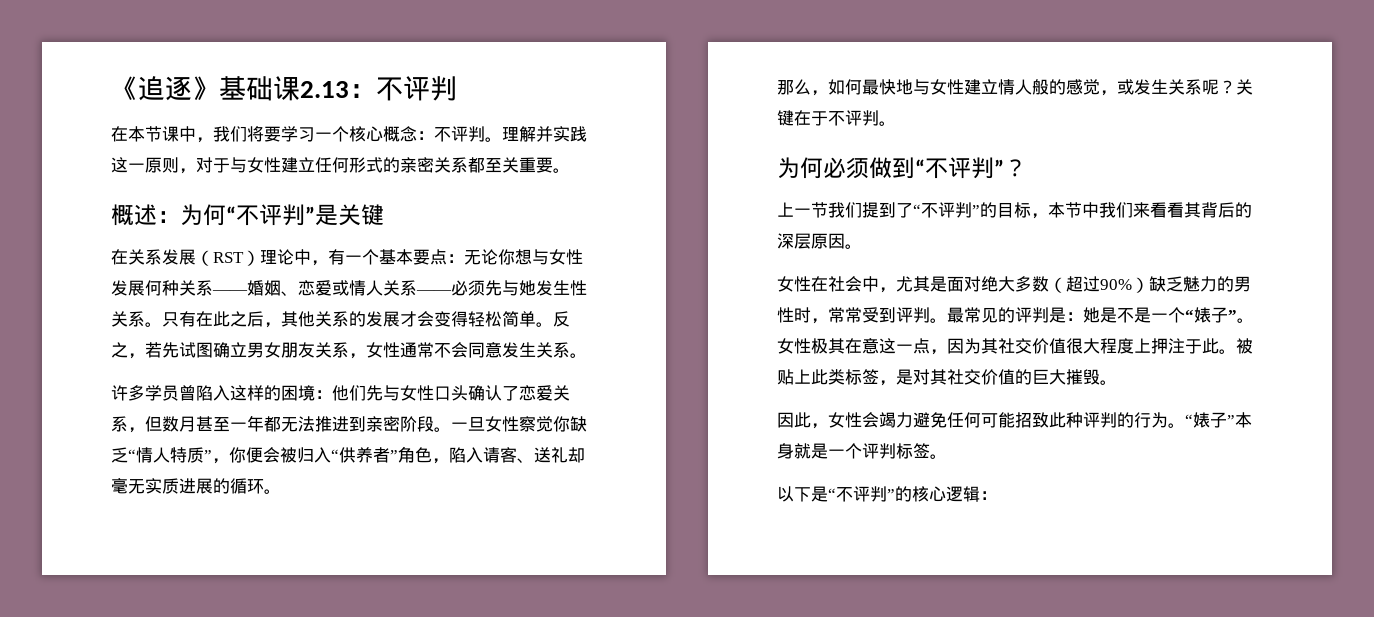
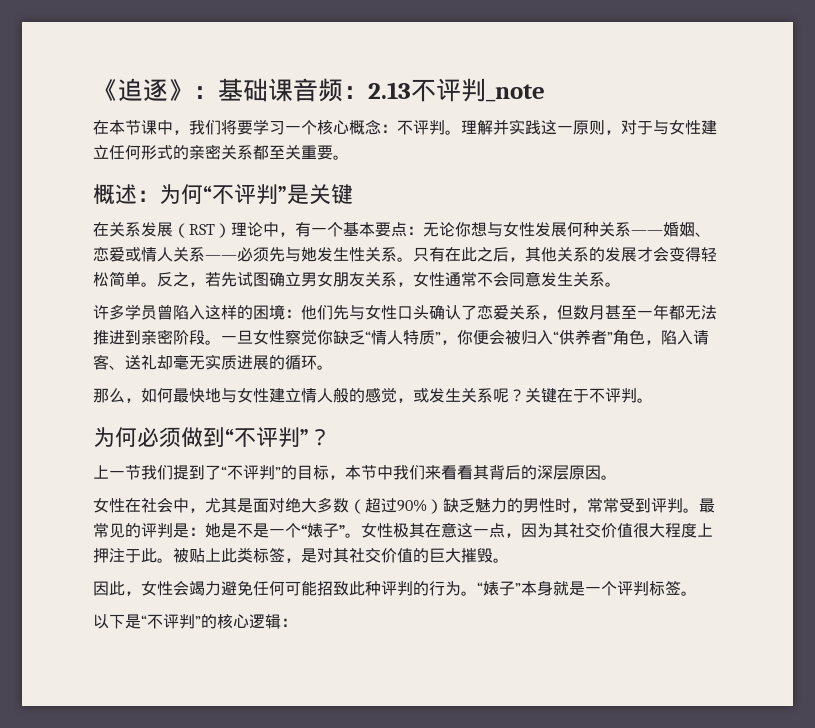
[219,76,457,101] 基础课2.13：不评判 -> [193,78,545,102] ：基础课音频：2.13不评判_note

